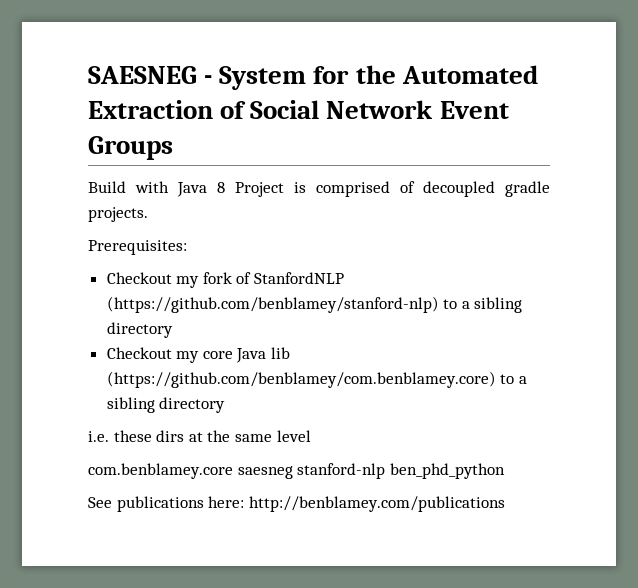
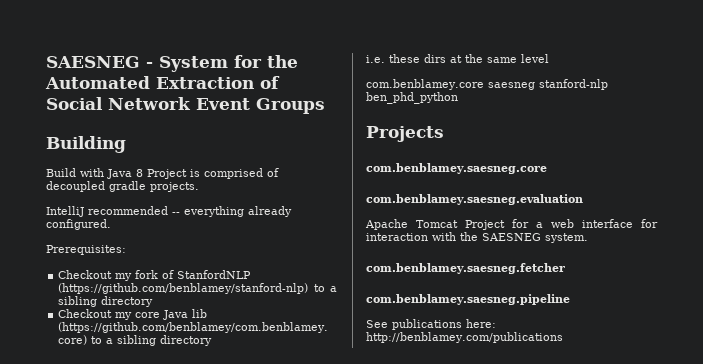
(173, 148) none -> [46,136,126,153] // Building
(148, 214) none -> [46,206,292,217] [46,219,111,230] // IntelliJ recommended -- everything already configured.
(505, 471) none -> [366,126,444,142] [366,163,547,174] [366,194,583,205] [365,219,658,230] [366,232,588,243] [366,263,565,274] [366,294,570,305] // Projects // com.benblamey.saesneg.core // com.benblamey.saesneg.evaluation // Apache Tomcat Project for a web interface for interaction with the SAESNEG system. // com.benblamey.saesneg.fetcher // com.benblamey.saesneg.pipeline

